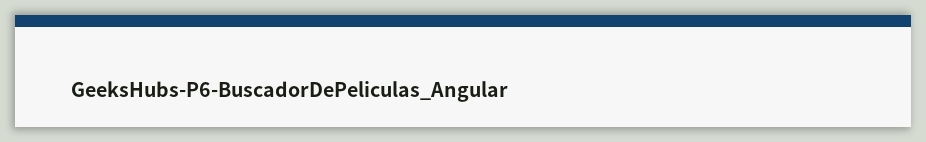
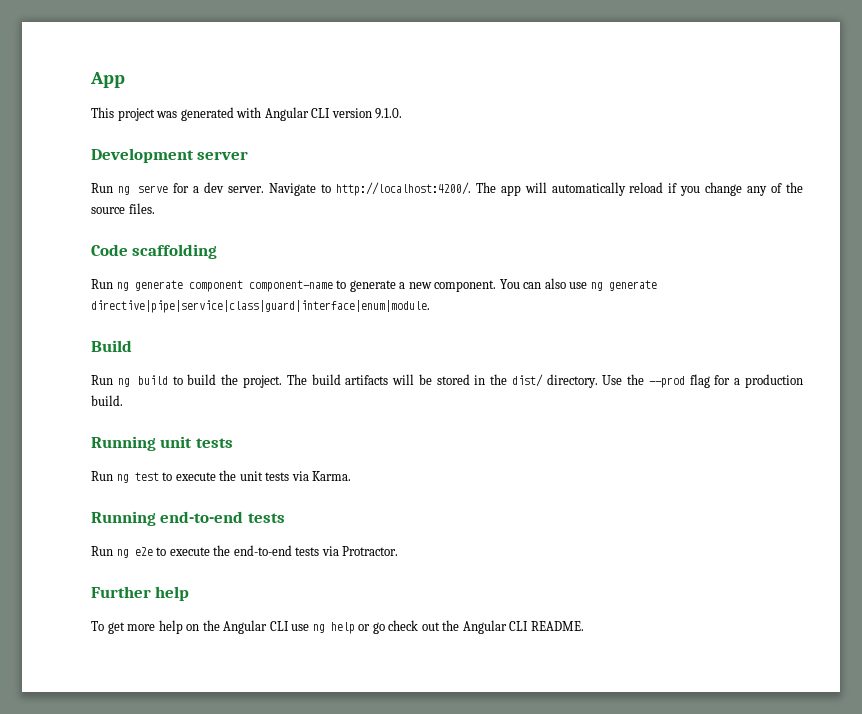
[71,81,508,102] GeeksHubs-P6-BuscadorDePeliculas_Angular -> [90,72,125,88] [91,107,403,121] [91,148,249,163] [91,182,803,196] [91,203,155,214] [91,244,218,259] [91,278,657,292] [91,300,430,313] [91,340,132,352] [91,374,803,388] [91,395,123,406] [91,436,233,451] [91,470,352,483] [91,511,285,526] [91,545,399,558] [91,586,190,601] [91,620,584,634] App // This project was generated with Angular CLI version 9.1.0. // Development server // Run ng serve for a dev server. Navigate to http://localhost:4200/. The app will automatically reload if you change any of the source files. // Code scaffolding // Run ng generate component component-name to generate a new component. You can also use ng generate directive|pipe|service|class|guard|interface|enum|module. // Build // Run ng build to build the project. The build artifacts will be stored in the dist/ directory. Use the --prod flag for a production build. // Running unit tests // Run ng test to execute the unit tests via Karma. // Running end-to-end tests // Run ng e2e to execute the end-to-end tests via Protractor. // Further help // To get more help on the Angular CLI use ng help or go check out the Angular CLI README.

